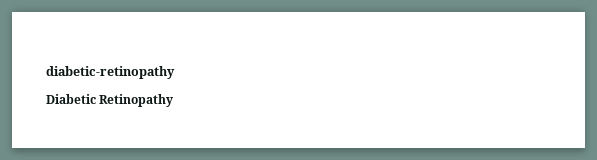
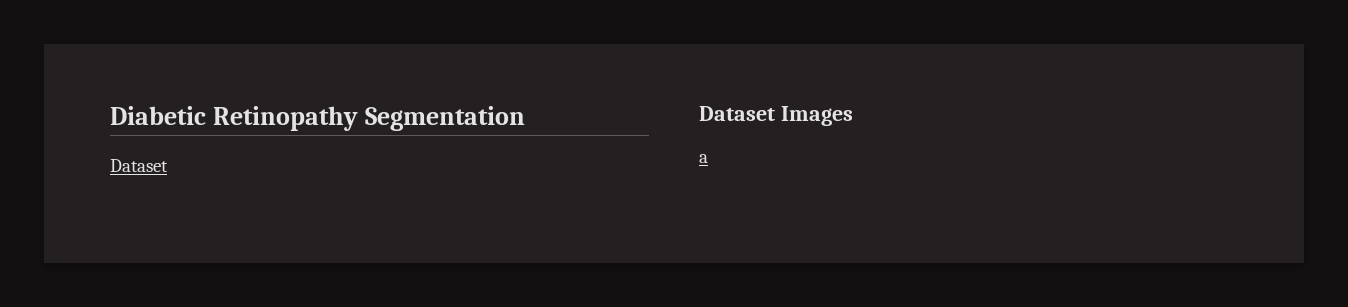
[46,66,175,79] diabetic-retinopathy // -> (110, 115) none
(174, 100) none -> [364,106,525,131] [110,159,168,172] [699,106,853,126] [699,154,708,163] Segmentation // Dataset // Dataset Images // a

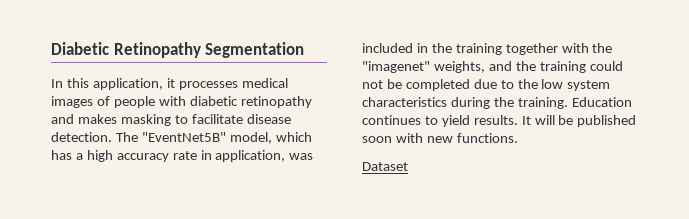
[110,159,168,172] [699,106,853,126] [699,154,708,163] Dataset // Dataset Images // a -> [51,78,288,90] [51,96,312,108] [51,114,291,126] [51,132,312,144] [51,150,314,162] [362,43,613,55] [362,61,623,73] [362,79,611,91] [362,97,632,109] [362,115,637,127] [362,133,518,143] [362,162,408,171] In this application, it processes medical images of people with diabetic retinopathy and makes masking to facilitate disease detection. The "EventNet5B" model, which has a high accuracy rate in application, was included in the training together with the "imagenet" weights, and the training could not be completed due to the low system characteristics during the training. Education continues to yield results. It will be published soon with new functions. // Dataset

